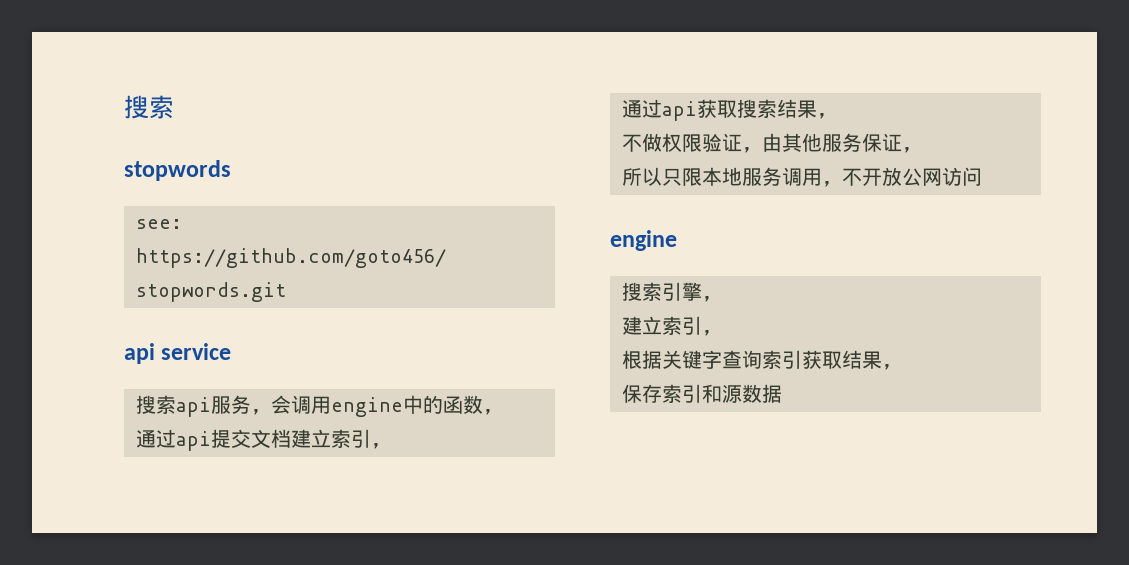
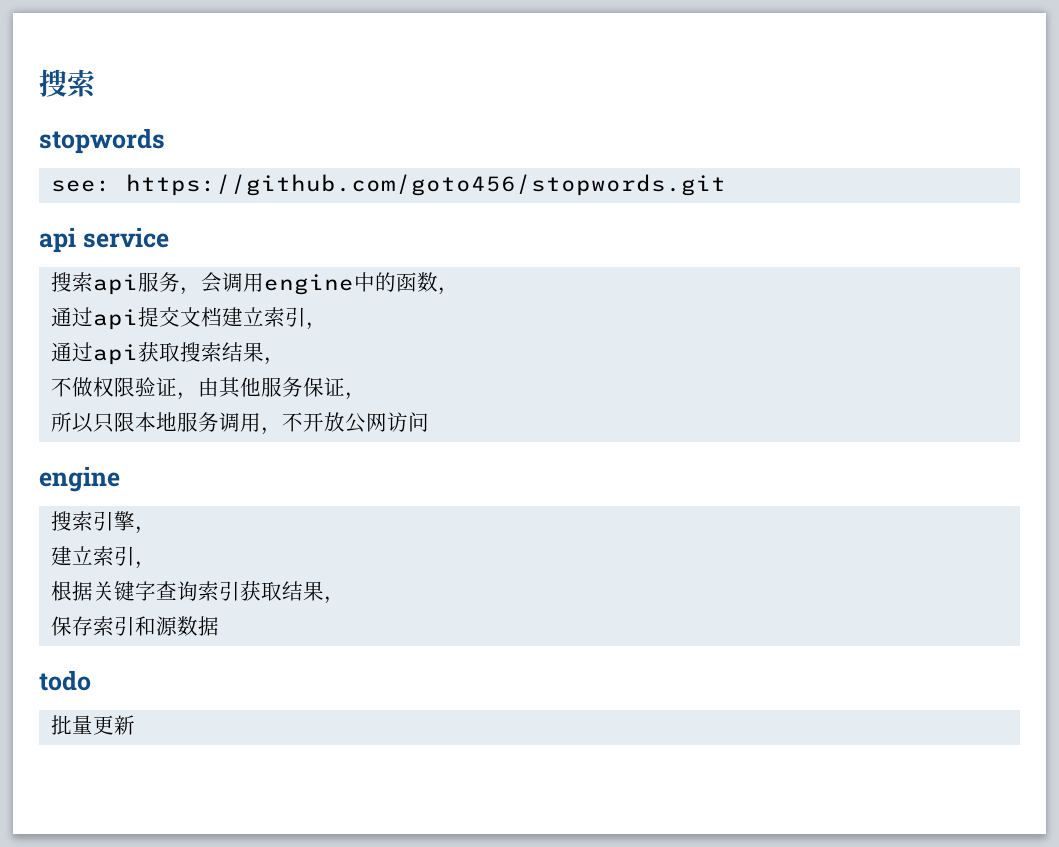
(782, 393) none -> [39,670,91,691] [51,715,135,735] // todo // 批量更新

